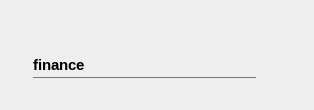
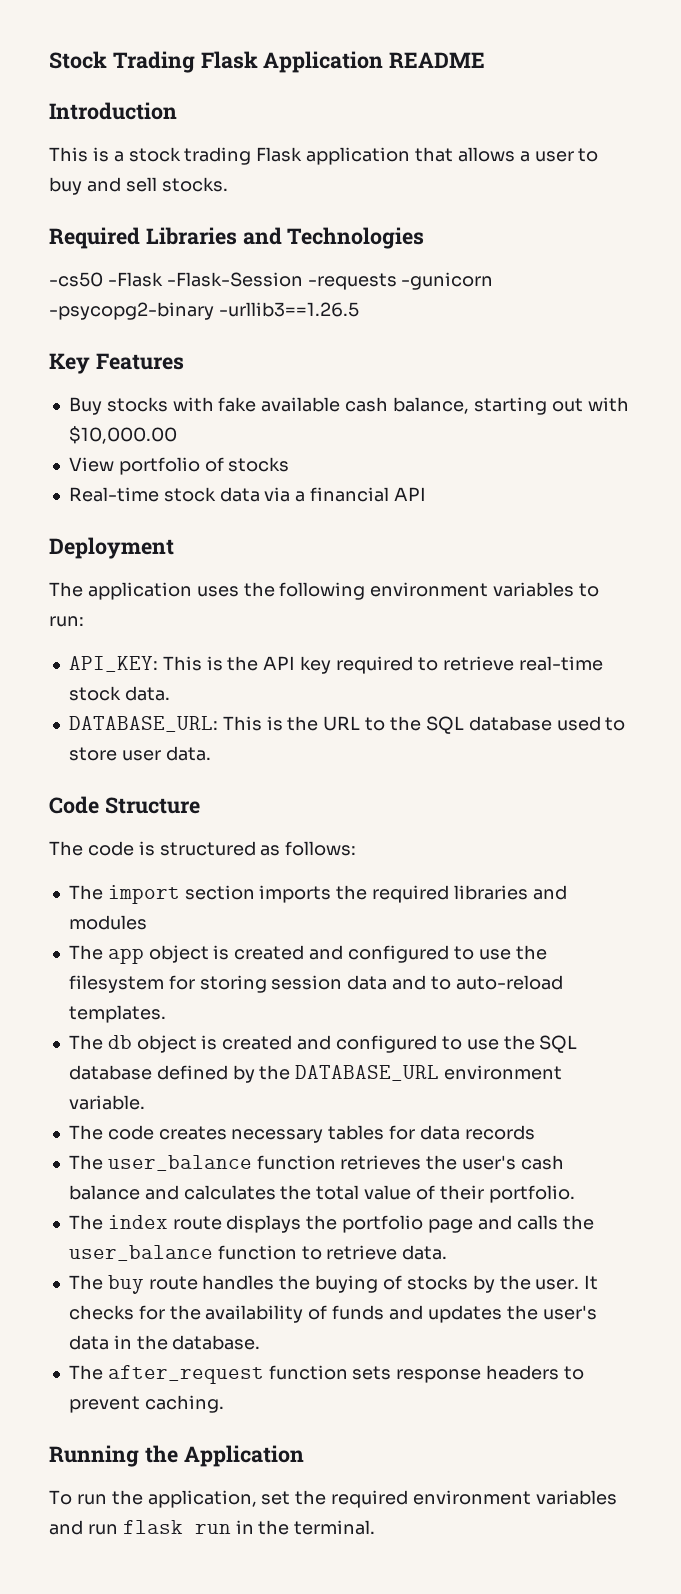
[33,59,84,70] finance -> [49,51,486,73] [49,102,177,120] [49,147,599,165] [49,177,228,195] [49,227,425,249] [49,272,494,290] [49,302,359,320] [49,353,184,374] [68,397,629,415] [68,426,177,444] [68,457,290,475] [68,487,426,502] [49,537,174,559] [49,582,600,600] [49,616,84,627] [68,656,603,674] [68,686,170,701] [68,716,626,734] [68,746,211,761] [49,796,200,814] [49,841,357,856] [68,885,567,904] [68,915,147,930] [68,945,547,964] [68,975,563,993] [68,1005,166,1023] [68,1035,578,1053] [68,1065,563,1083] [68,1095,145,1110] [68,1125,535,1143] [68,1155,564,1171] [68,1185,575,1203] [68,1215,594,1233] [68,1245,448,1261] [68,1275,599,1294] [68,1305,597,1323] [68,1335,261,1350] [68,1365,584,1384] [68,1395,224,1413] [49,1445,304,1467] [49,1490,617,1508] [49,1520,376,1535] Stock Trading Flask Application README // Introduction // This is a stock trading Flask application that allows a user to buy and sell stocks. // Required Libraries and Technologies // -cs50 -Flask -Flask-Session -requests -gunicorn -psycopg2-binary -urllib3==1.26.5 // Key Features // Buy stocks with fake available cash balance, starting out with $10,000.00 // View portfolio of stocks // Real-time stock data via a financial API // Deployment // The application uses the following environment variables to run: // API_KEY: This is the API key required to retrieve real-time stock data. // DATABASE_URL: This is the URL to the SQL database used to store user data. // Code Structure // The code is structured as follows: // The import section imports the required libraries and modules // The app object is created and configured to use the filesystem for storing session data and to auto-reload templates. // The db object is created and configured to use the SQL database defined by the DATABASE_URL environment variable. // The code creates necessary tables for data records // The user_balance function retrieves the user's cash balance and calculates the total value of their portfolio. // The index route displays the portfolio page and calls the user_balance function to retrieve data. // The buy route handles the buying of stocks by the user. It checks for the availability of funds and updates the user's data in the database. // The after_request function sets response headers to prevent caching. // Running the Application // To run the application, set the required environment variables and run flask run in the terminal.

